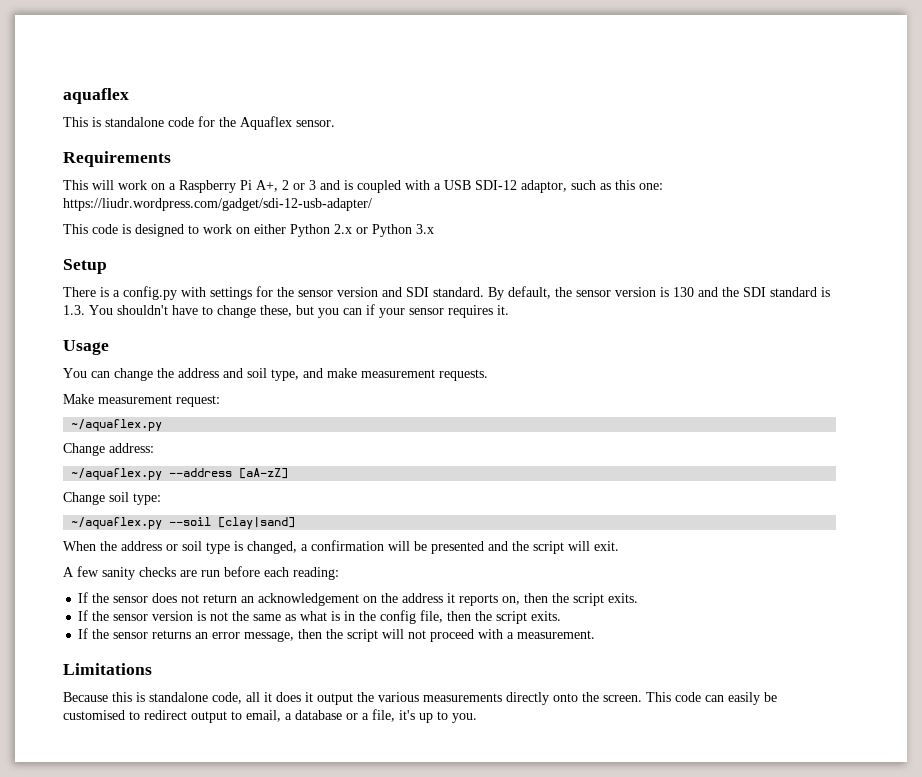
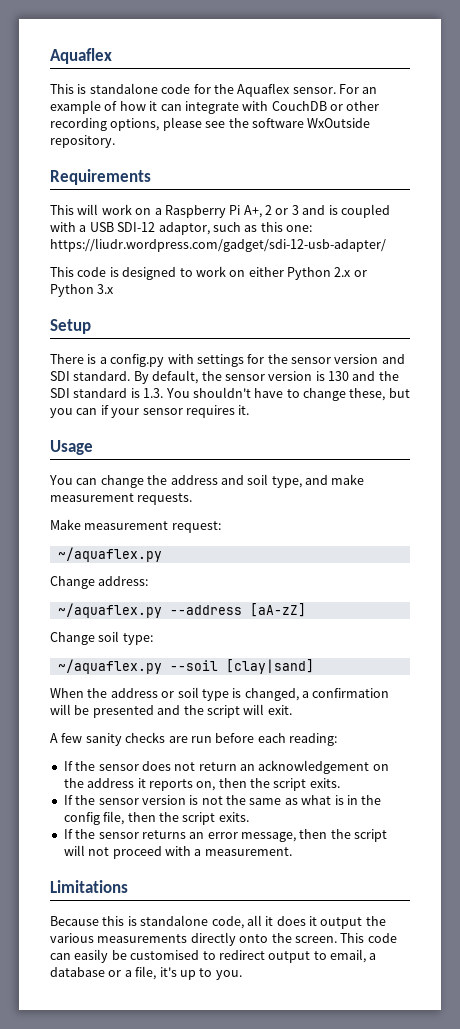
[63,88,129,104] aquaflex -> [50,48,112,64] Aquaflex
(335, 123) none -> [339,84,378,94] [50,100,380,114] [50,117,371,131] [50,135,115,148] For an example of how it can integrate with CouchDB or other recording options, please see the software WxOutside repository.

